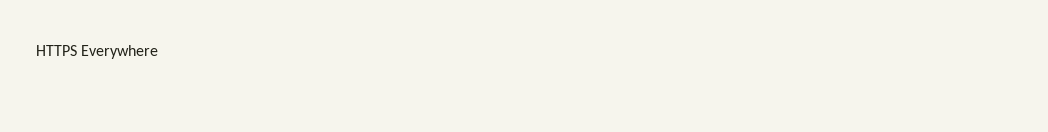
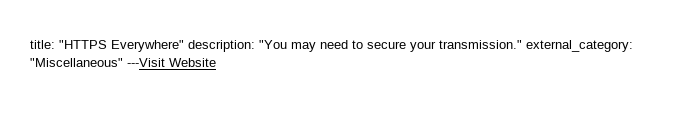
[36,45,159,59] HTTPS Everywhere -> [30,40,633,52] [30,58,216,67] title: "HTTPS Everywhere" description: "You may need to secure your transmission." external_category: "Miscellaneous" ---Visit Website

